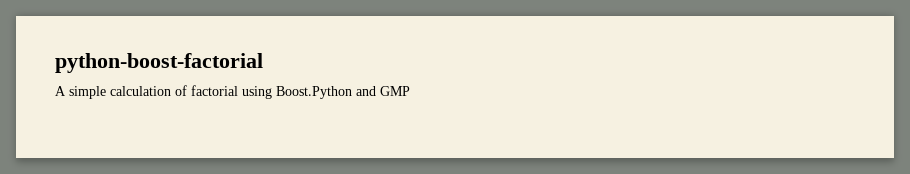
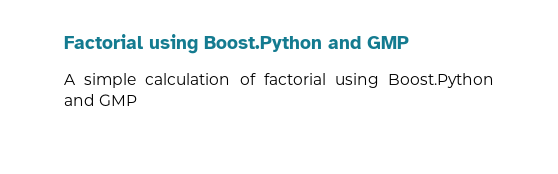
[55,53,263,73] python-boost-factorial -> [64,34,409,54] Factorial using Boost.Python and GMP

